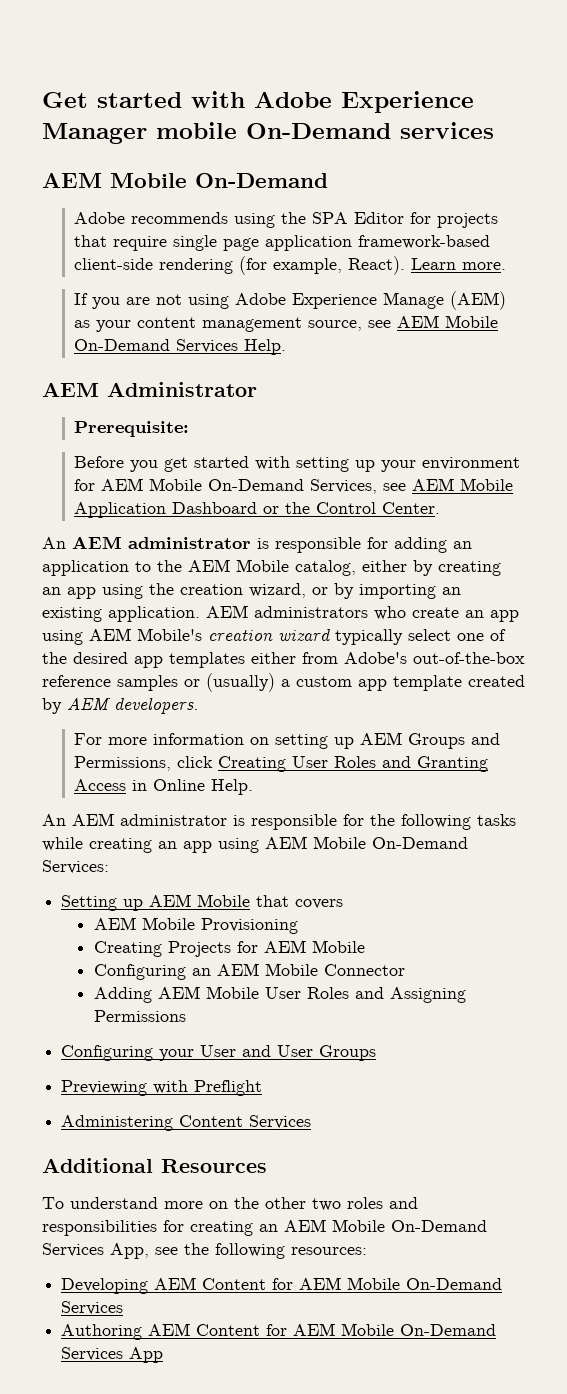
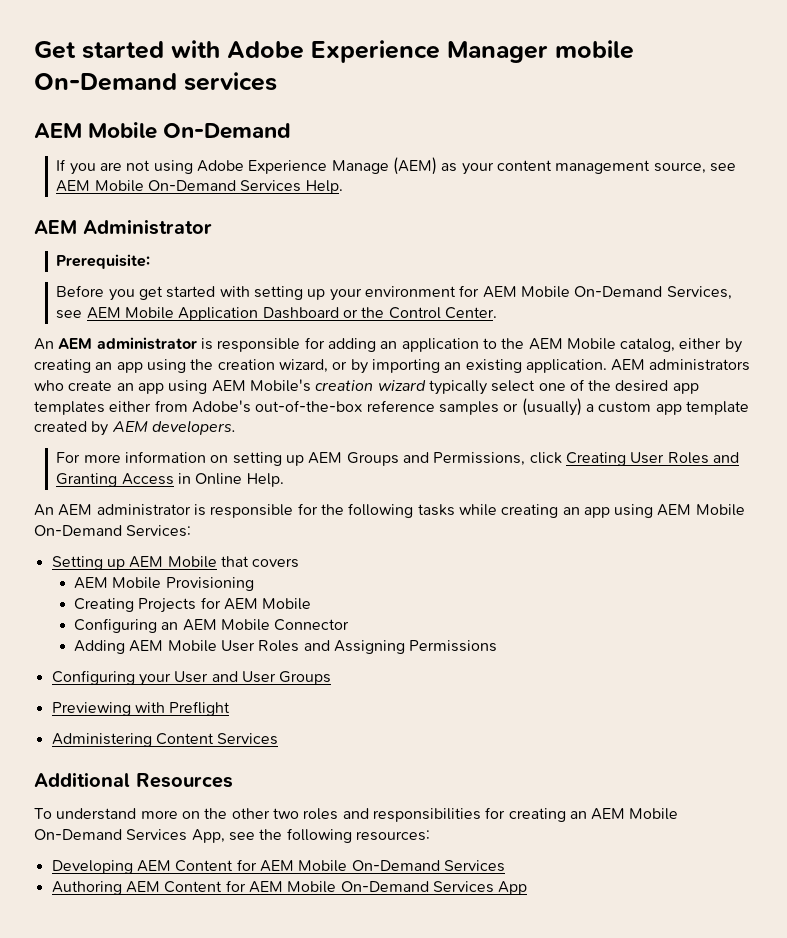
[74,212,499,228] [74,235,491,251] [74,256,507,275] // Adobe recommends using the SPA Editor for projects that require single page application framework-based client-side rendering (for example, React). Learn more. -> (292, 131) none

